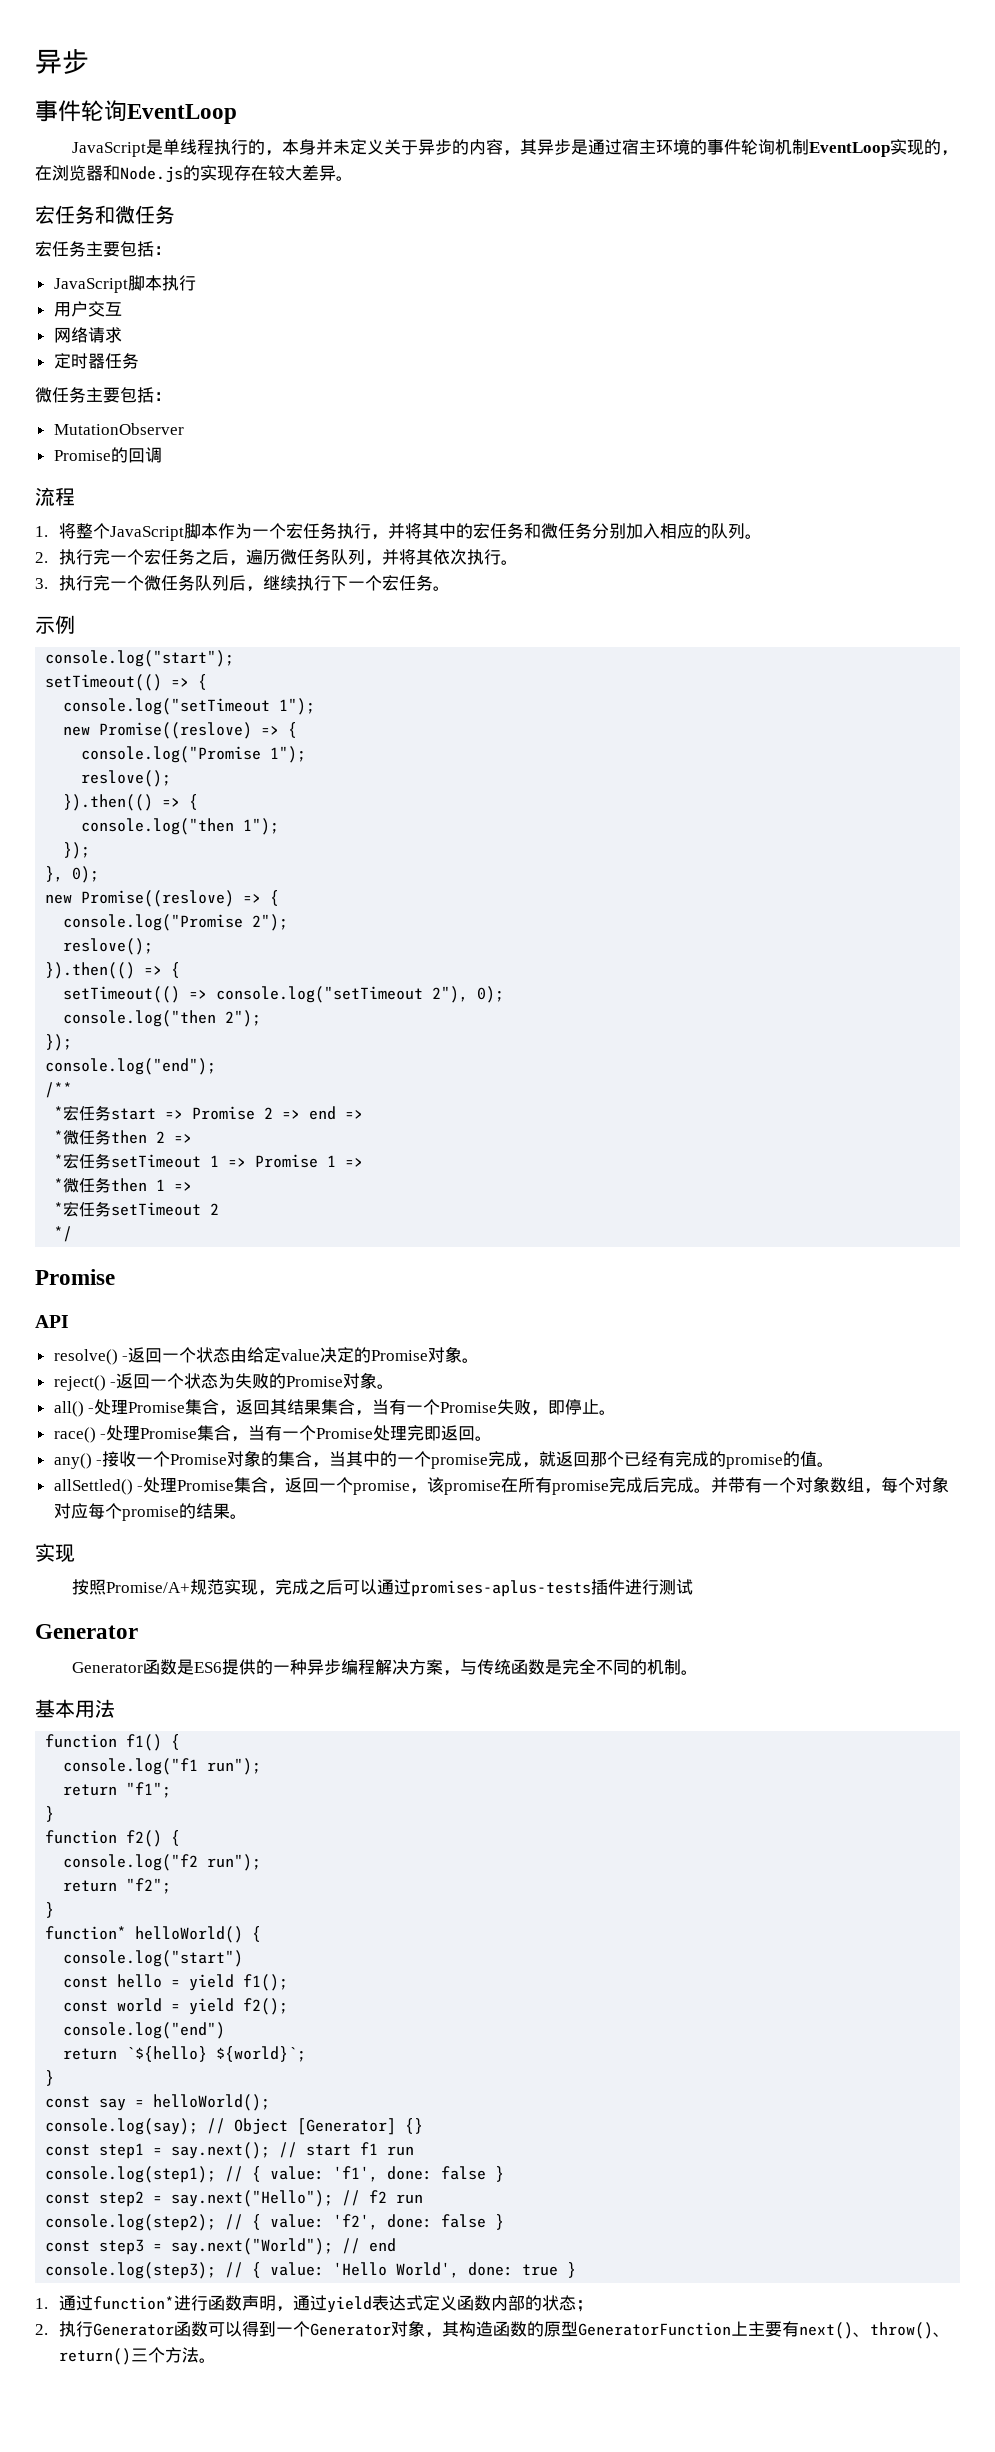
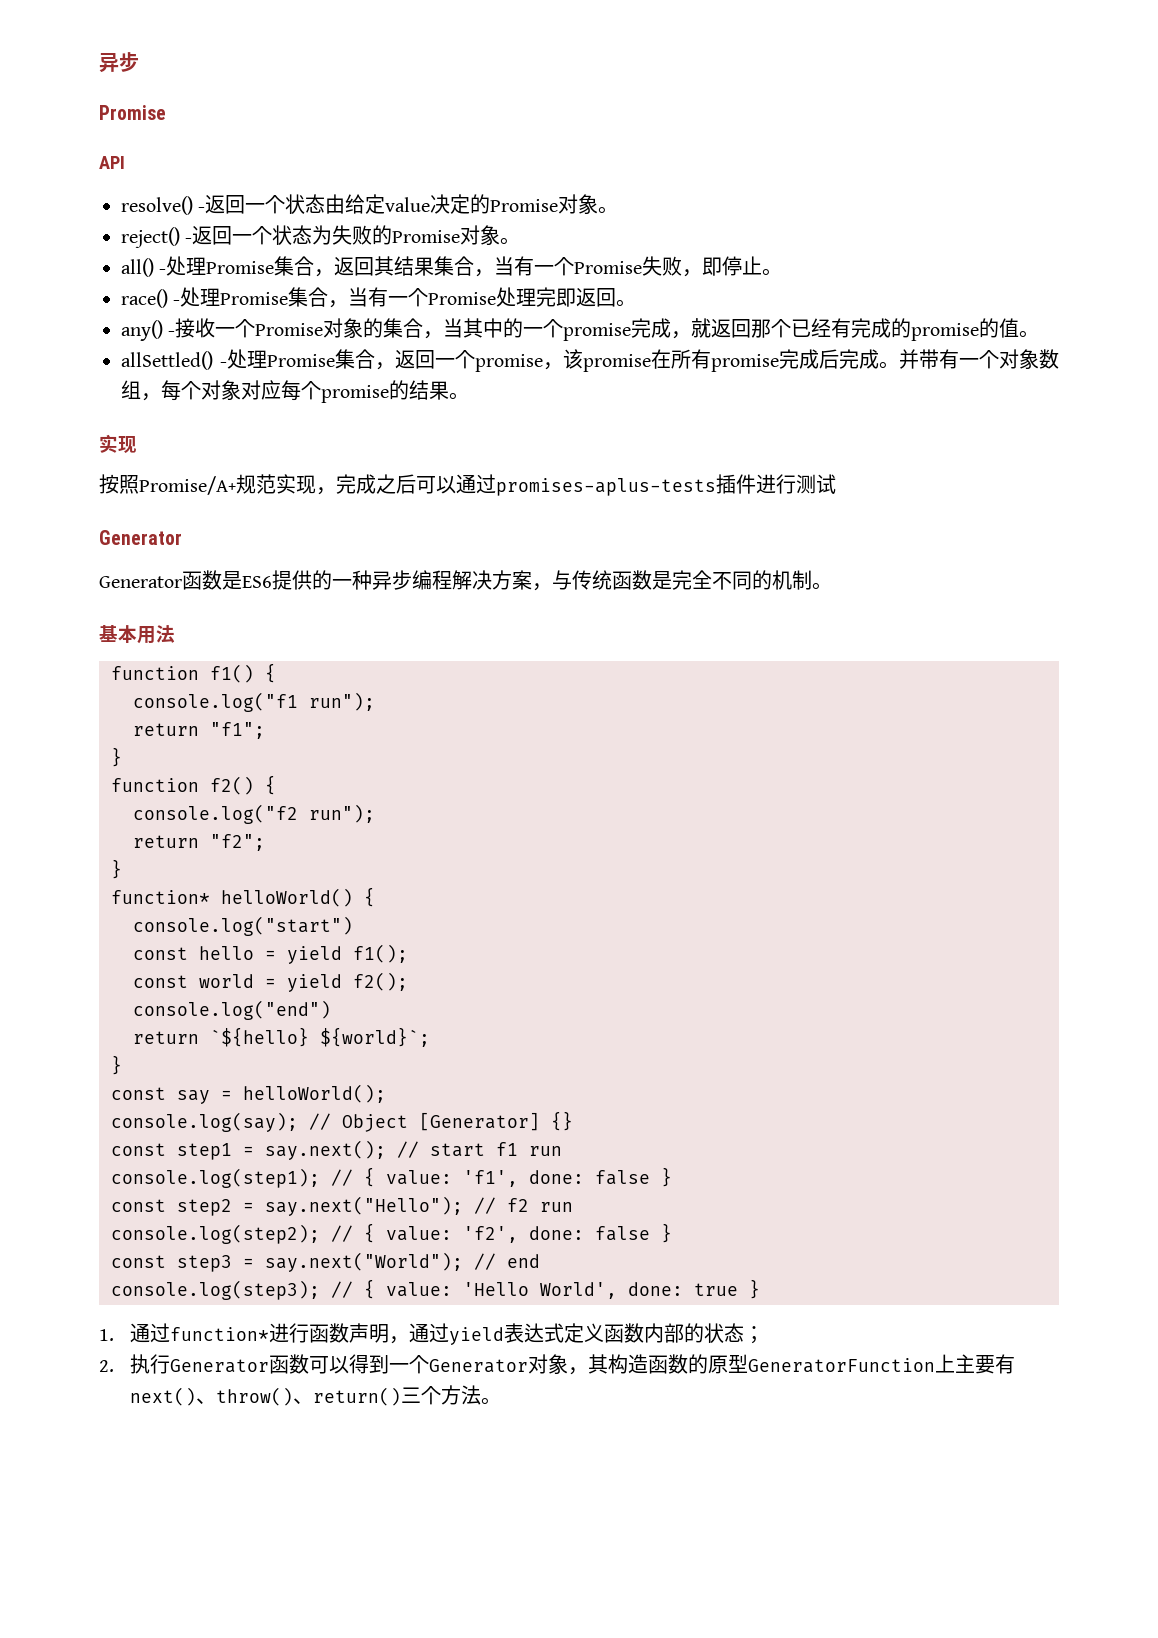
[35,49,89,74] [35,100,237,124] [72,139,959,157] [35,165,353,183] [35,205,175,224] [35,241,171,257] [53,275,196,293] [53,301,122,317] [53,327,122,343] [53,353,139,369] [35,387,171,403] [53,423,184,435] [53,447,162,463] [35,487,75,506] [35,523,763,541] [35,549,519,566] [35,575,451,592] [35,615,75,634] [45,650,235,667] [45,674,208,691] [63,698,316,715] [63,722,298,739] [81,746,307,763] [81,770,172,787] [63,794,199,811] [81,818,280,835] [63,842,91,859] [45,866,100,883] [45,890,280,907] [63,914,289,931] [63,938,154,955] [45,962,181,979] [63,986,505,1003] [63,1010,262,1027] [45,1034,73,1051] [45,1058,217,1075] [45,1082,73,1098] [54,1105,364,1121] [54,1129,193,1145] [54,1153,364,1169] [54,1177,193,1193] [54,1201,220,1217] [54,1226,73,1242] 异步 // 事件轮询EventLoop // JavaScript是单线程执行的，本身并未定义关于异步的内容，其异步是通过宿主环境的事件轮询机制EventLoop实现的，在浏览器和Node.js的实现存在较大差异。 // 宏任务和微任务 // 宏任务主要包括： // JavaScript脚本执行 // 用户交互 // 网络请求 // 定时器任务 // 微任务主要包括： // MutationObserver // Promise的回调 // 流程 // 1.将整个JavaScript脚本作为一个宏任务执行，并将其中的宏任务和微任务分别加入相应的队列。 // 2.执行完一个宏任务之后，遍历微任务队列，并将其依次执行。 // 3.执行完一个微任务队列后，继续执行下一个宏任务。 // 示例 // console.log("start"); // setTimeout(() => { // console.log("setTimeout 1"); // new Promise((reslove) => { // console.log("Promise 1"); // reslove(); // }).then(() => { // console.log("then 1"); // }); // }, 0); // new Promise((reslove) => { // console.log("Promise 2"); // reslove(); // }).then(() => { // setTimeout(() => console.log("setTimeout 2"), 0); // console.log("then 2"); // }); // console.log("end"); // /** // *宏任务start => Promise 2 => end => // *微任务then 2 => // *宏任务setTimeout 1 => Promise 1 => // *微任务then 1 => // *宏任务setTimeout 2 // */ -> [99,52,139,73] 异步

